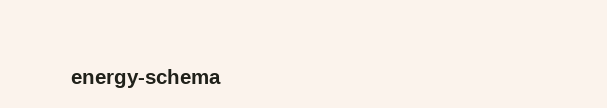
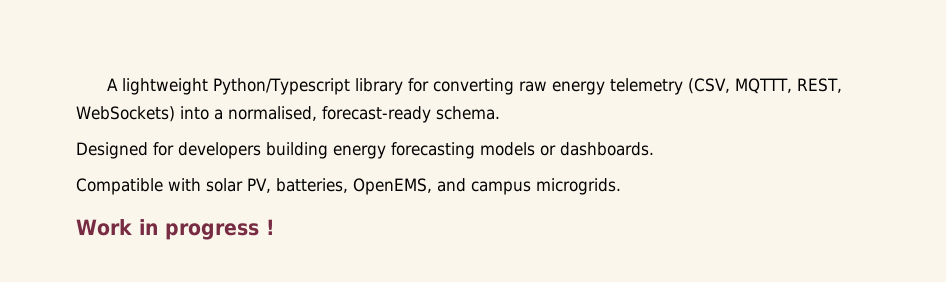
[71,69,221,88] energy-schema -> [106,78,842,95] [76,106,500,123] [76,142,654,159] [76,178,621,195] [76,219,275,240] A lightweight Python/Typescript library for converting raw energy telemetry (CSV, MQTTT, REST, WebSockets) into a normalised, forecast-ready schema. // Designed for developers building energy forecasting models or dashboards. // Compatible with solar PV, batteries, OpenEMS, and campus microgrids. // Work in progress !

